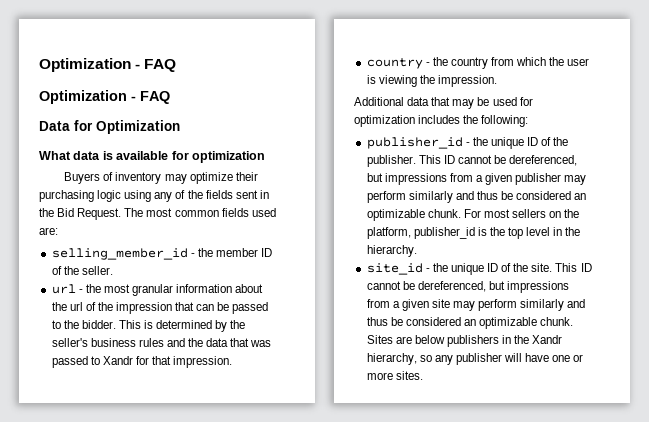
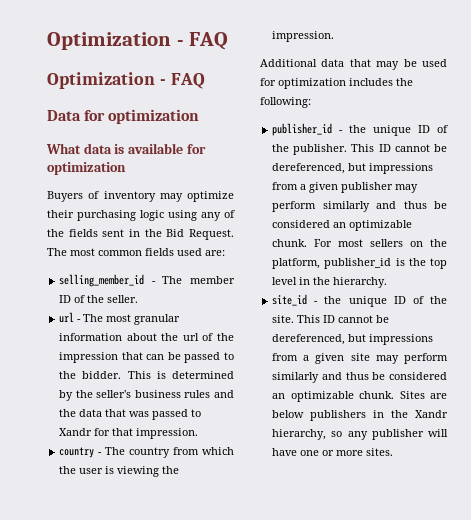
[96,120,180,134] Optimization -> [108,109,200,124] optimization
[197,248,213,257] the -> [162,276,183,284] The
[85,284,101,293] the -> [83,314,104,322] The
[432,57,448,66] the -> [105,447,126,455] The

